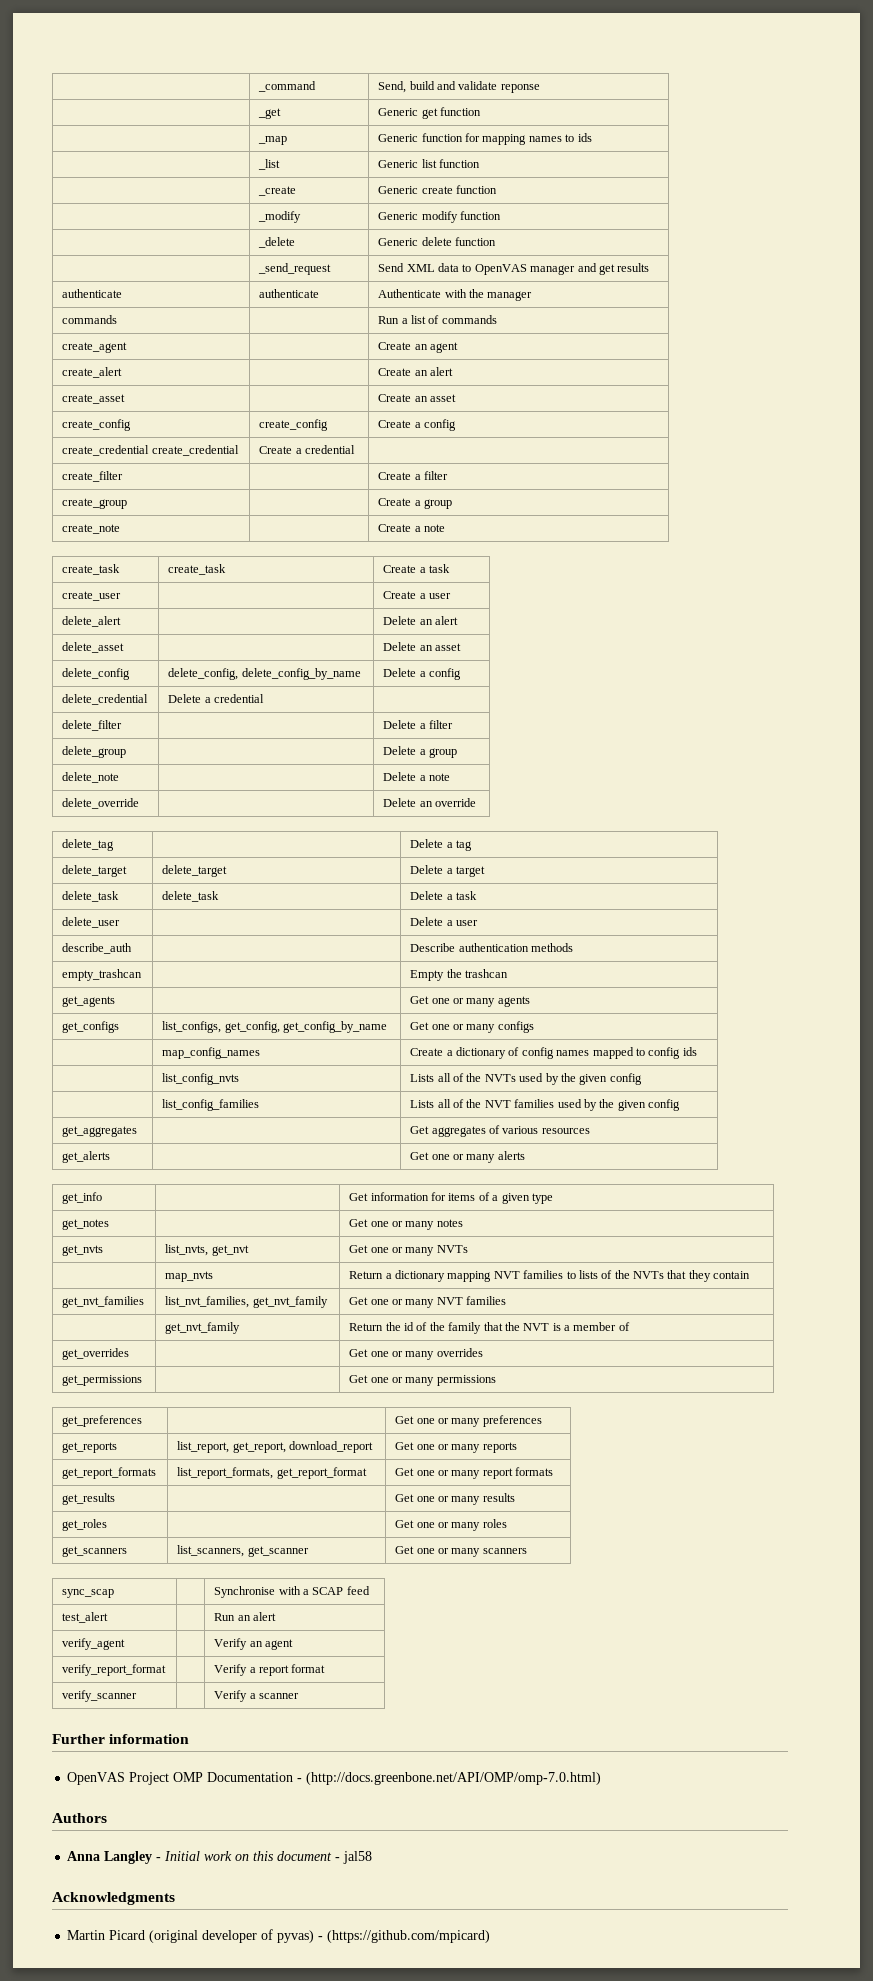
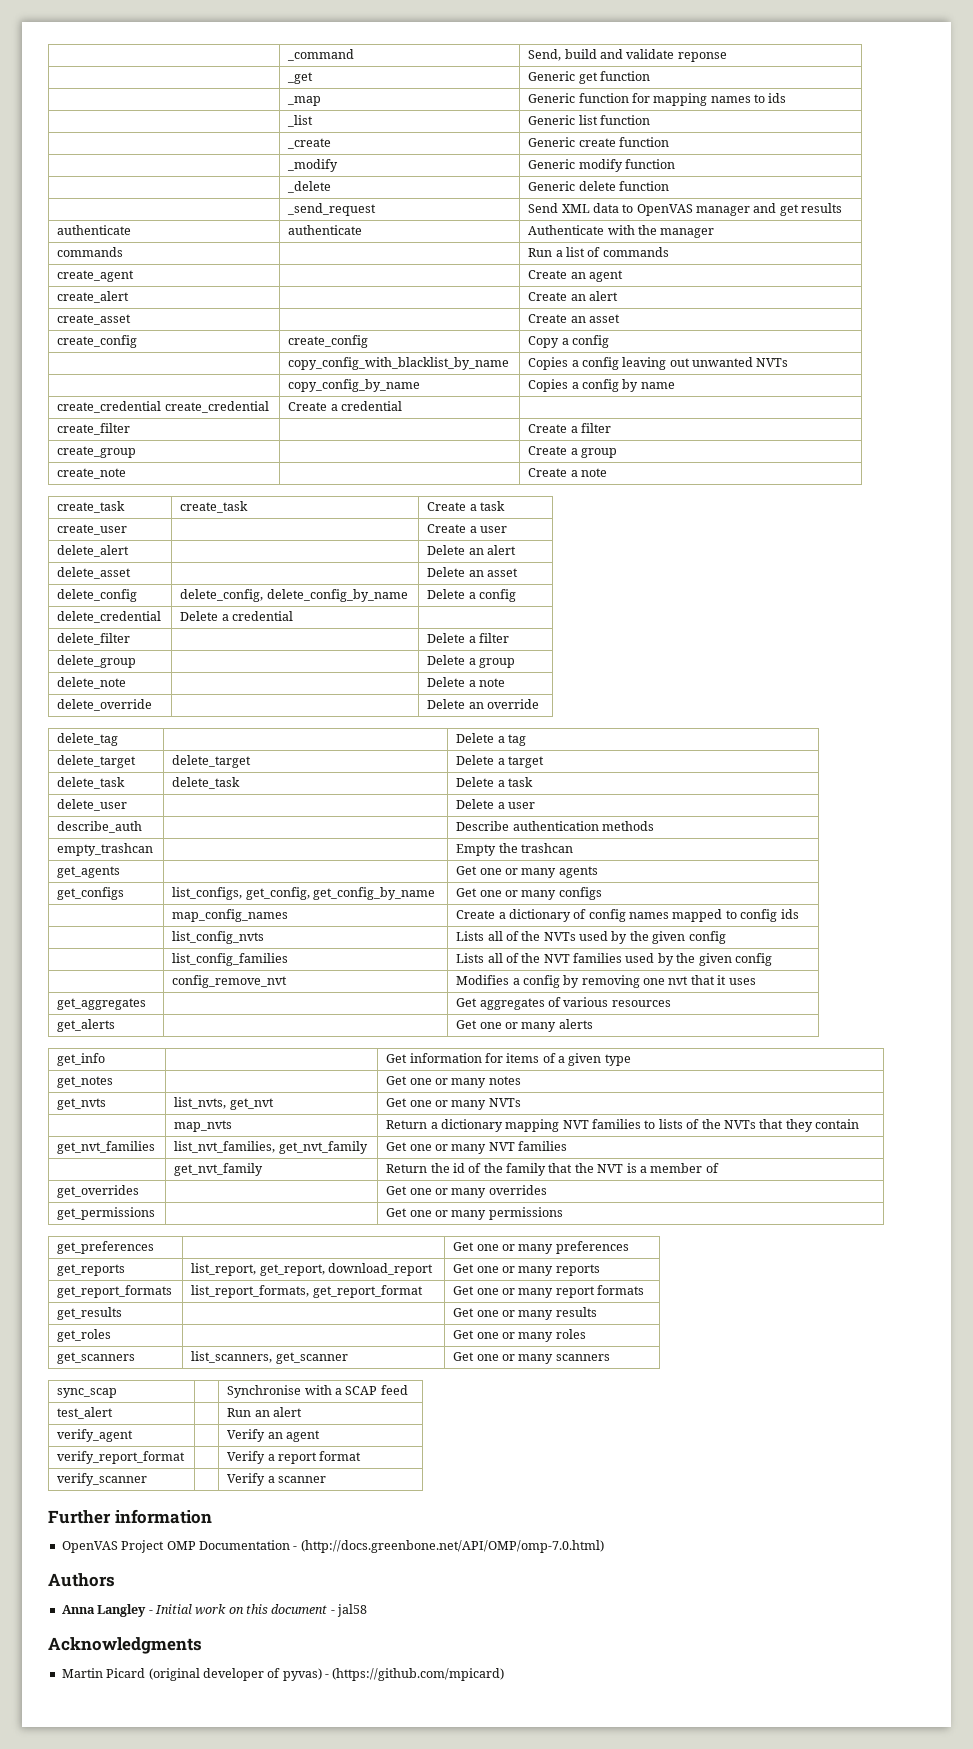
[378,419,457,431] Create a config -> [528,335,609,348] [288,357,510,370] [528,357,789,370] [288,379,421,392] [528,379,675,392] Copy a config // | copy_config_with_blacklist_by_name | Copies a config leaving out unwanted NVTs // | copy_config_by_name | Copies a config by name
(681, 1105) none -> [172,975,288,988] [456,975,756,988] // | config_remove_nvt | Modifies a config by removing one nvt that it uses

